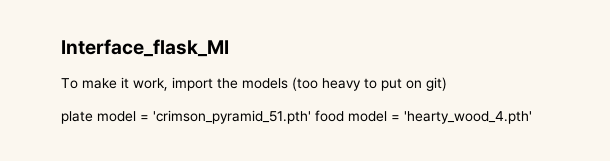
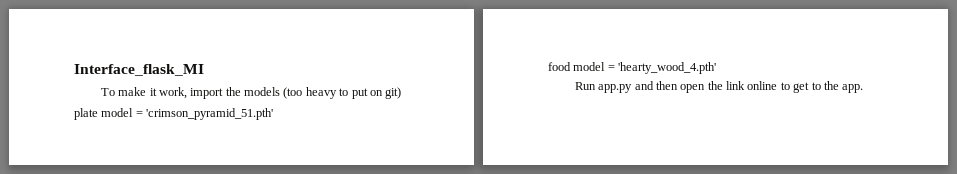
(311, 117) none -> (274, 114) //
(532, 117) none -> [574,81,864,93] // Run app.py and then open the link online to get to the app.

